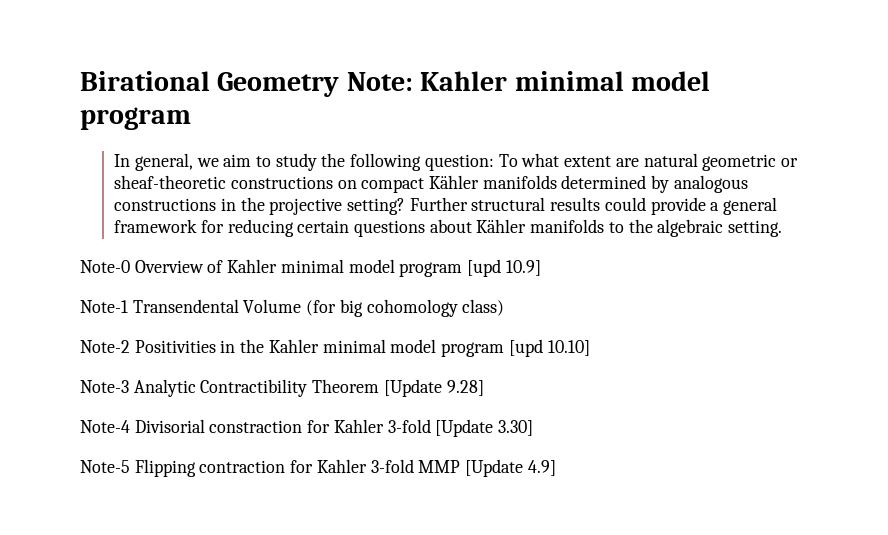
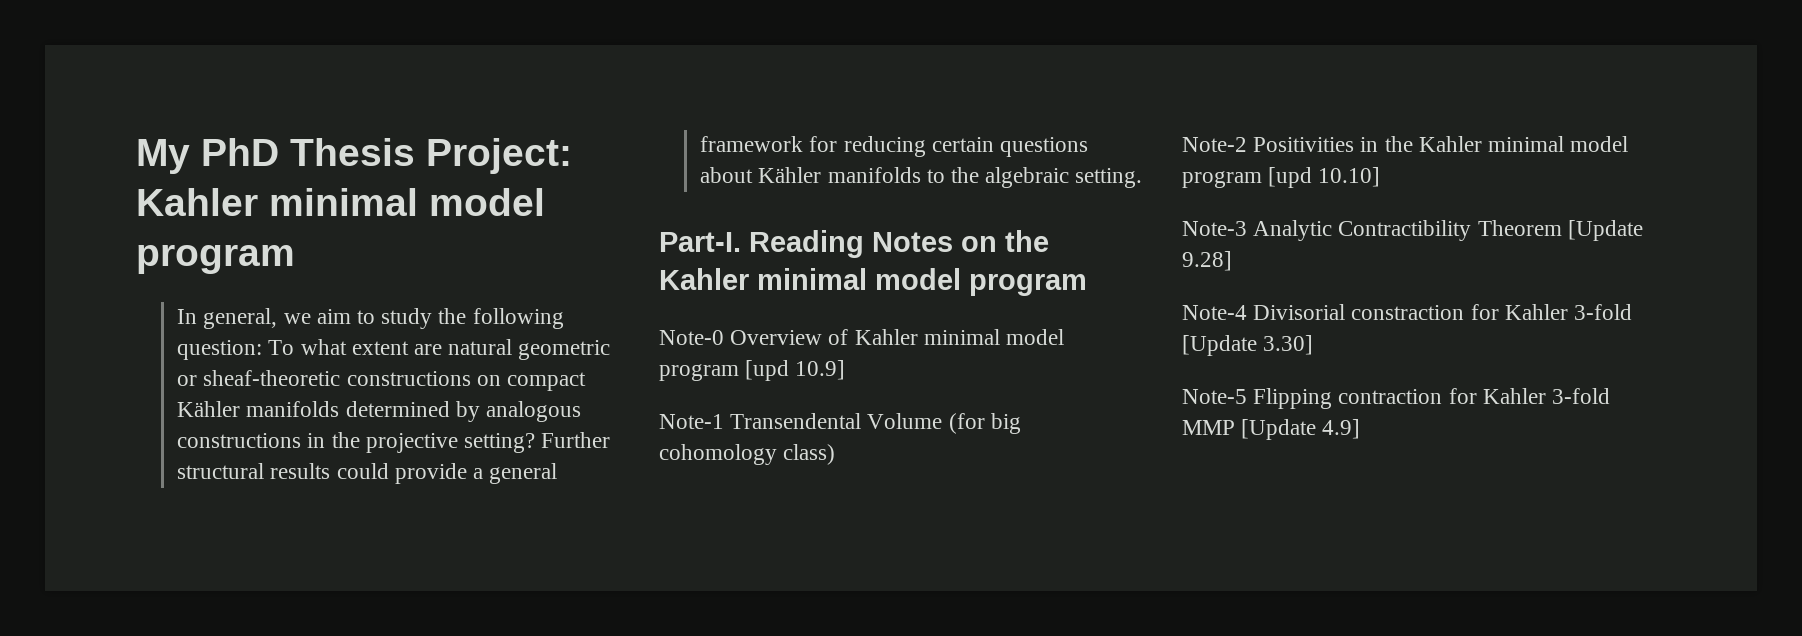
[80,71,413,97] Birational Geometry Note: -> [136,138,572,174] My PhD Thesis Project:
(783, 228) none -> [659,230,1049,258] [659,268,1087,296] // Part-I. Reading Notes on the Kahler minimal model program

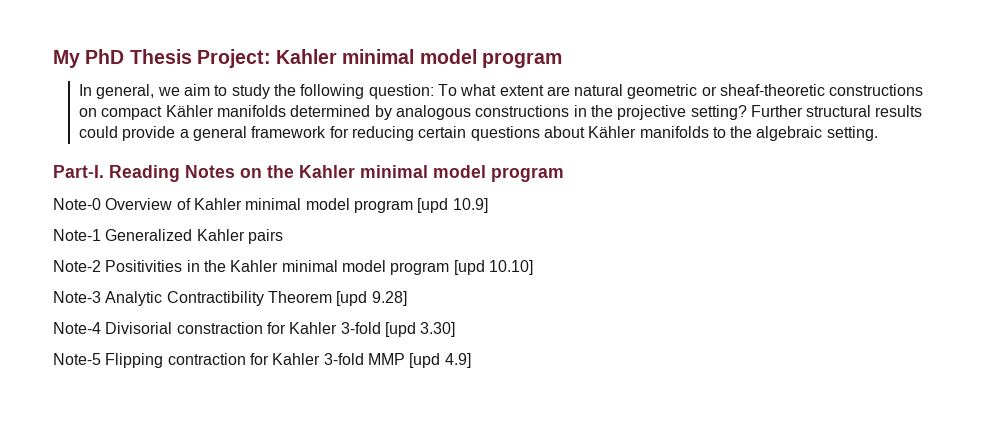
[730,413,1021,434] [659,444,836,465] Transendental Volume (for big cohomology class) -> [105,229,283,244] Generalized Kahler pairs
[1567,220,1643,241] [Update -> [336,291,368,306] [upd
[1182,335,1257,356] [Update -> [384,322,416,337] [upd
[1241,419,1317,440] [Update -> [409,353,441,368] [upd

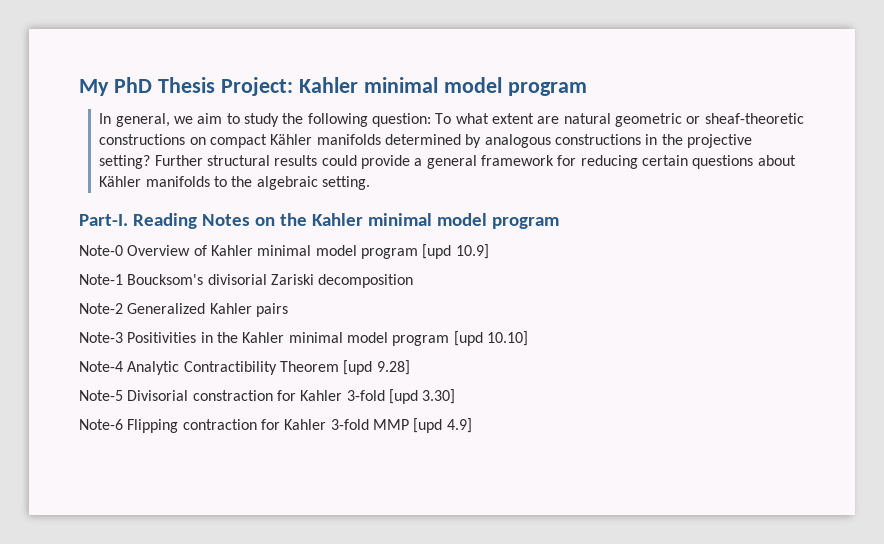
(101, 235) none -> [127,274,414,288] [79,303,123,314] Boucksom's divisorial Zariski decomposition // Note-2
[53,260,101,272] Note-2 -> [79,332,123,343] Note-3
[53,291,101,303] Note-3 -> [79,361,123,372] Note-4
[53,322,101,334] Note-4 -> [79,390,123,401] Note-5
[53,353,101,365] Note-5 -> [79,419,123,430] Note-6

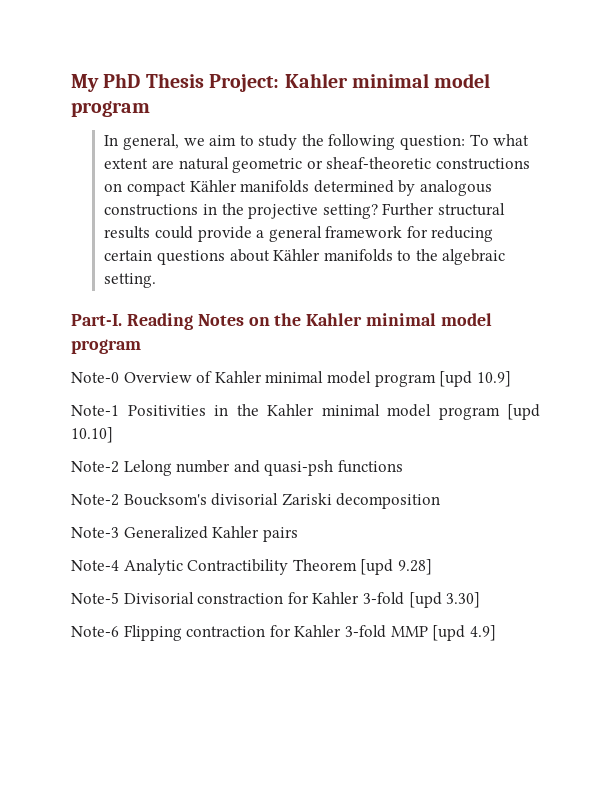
[127,274,414,288] [79,303,288,317] [79,332,123,343] Boucksom's divisorial Zariski decomposition // Note-2 Generalized Kahler pairs // Note-3 -> (119, 410) none
(528, 338) none -> [71,460,403,476] [71,493,441,509] [71,526,298,542] // Note-2 Lelong number and quasi-psh functions // Note-2 Boucksom's divisorial Zariski decomposition // Note-3 Generalized Kahler pairs

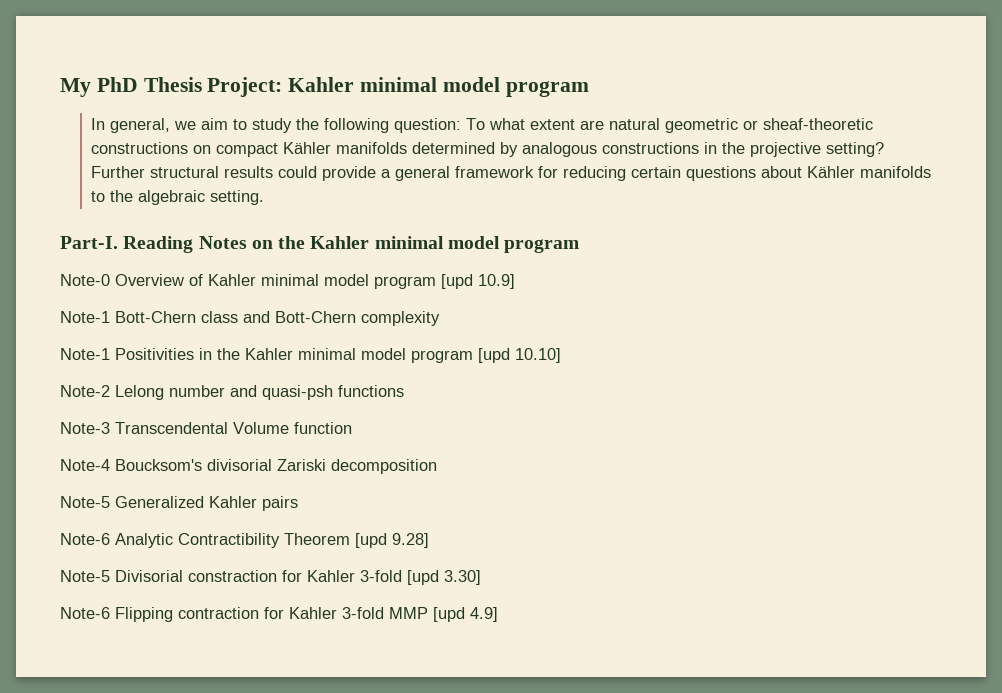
(511, 379) none -> [60,311,440,326] // Note-1 Bott-Chern class and Bott-Chern complexity
[71,494,119,506] Note-2 -> [60,422,352,434] [60,459,110,471] Note-3 Transcendental Volume function // Note-4
[71,527,119,538] Note-3 -> [60,496,110,508] Note-5
[71,560,119,571] Note-4 -> [60,533,110,545] Note-6

